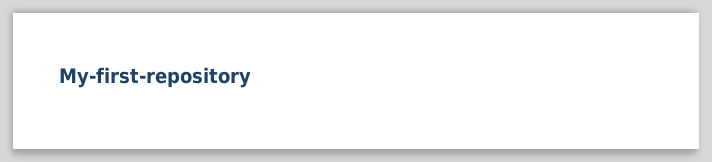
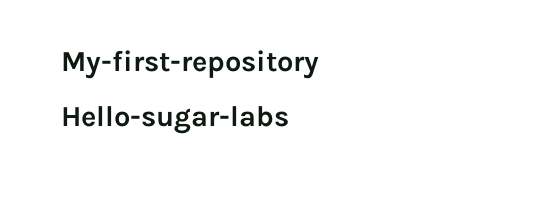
(251, 77) none -> [61,106,289,134] // Hello-sugar-labs

